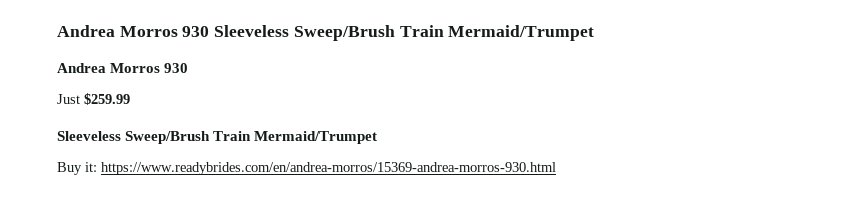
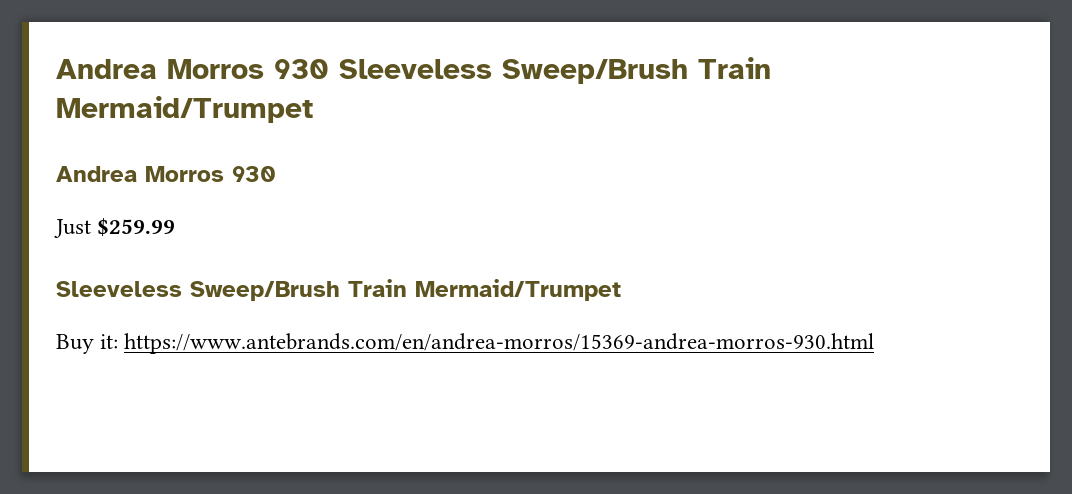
[101,162,556,175] https://www.readybrides.com/en/andrea-morros/15369-andrea-morros-930.html -> [124,333,875,354] https://www.antebrands.com/en/andrea-morros/15369-andrea-morros-930.html

